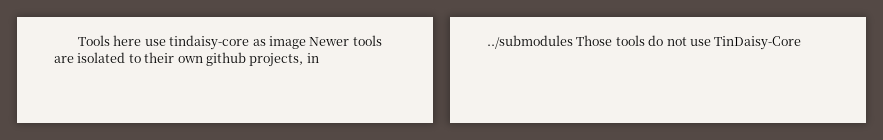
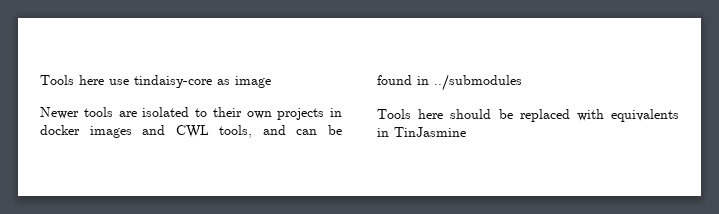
(306, 42) none -> (271, 82) //
[205,52,319,67] [487,35,802,50] github projects, in ../submodules Those tools do not use TinDaisy-Core -> [277,108,342,120] [40,125,342,138] [377,74,522,91] [377,109,679,122] [377,127,466,137] projects in docker images and CWL tools, and can be found in ../submodules // Tools here should be replaced with equivalents in TinJasmine

